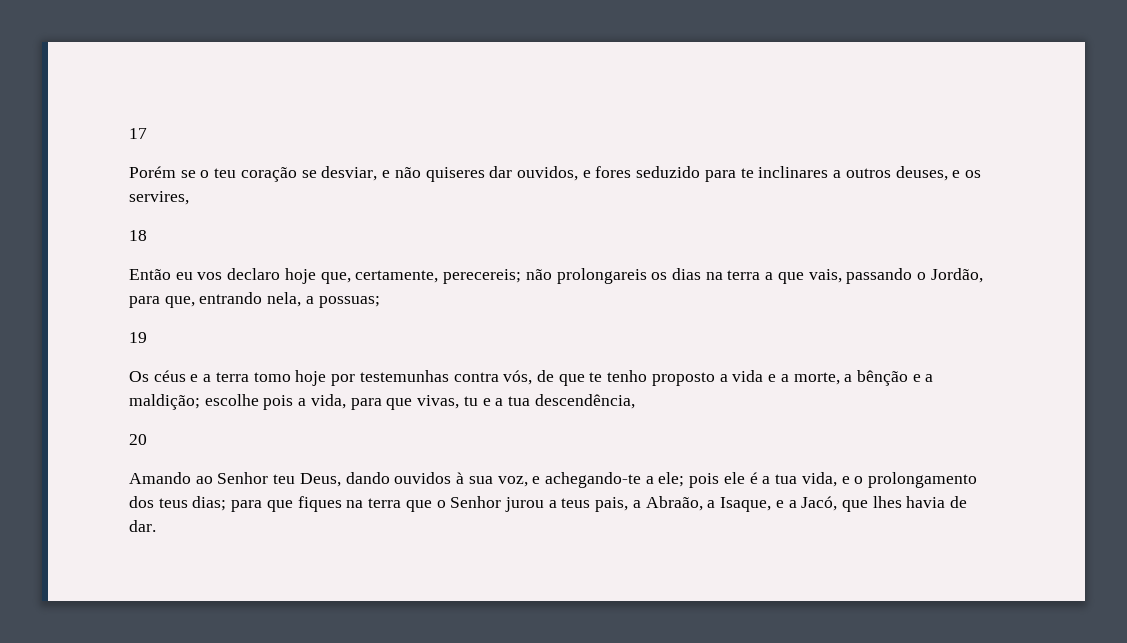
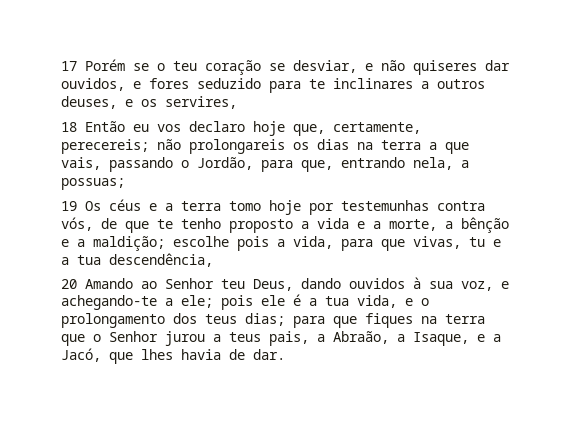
(147, 133) // -> (77, 66) none
(147, 235) // -> (77, 127) none
(147, 337) // -> (77, 206) none
(147, 439) // -> (77, 284) none

